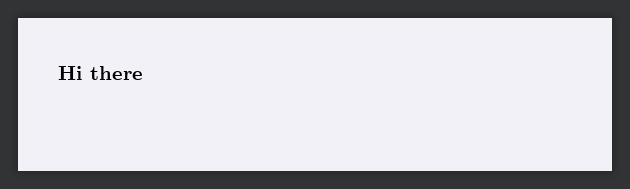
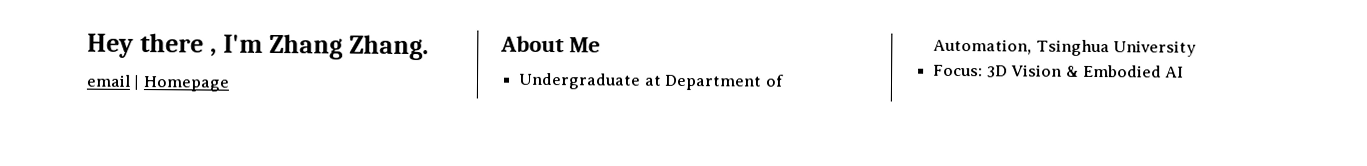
[58,66,143,80] Hi there -> [87,33,430,61] [86,74,230,92] [500,35,602,53] [518,72,784,91] [933,38,1198,57] [933,64,1185,78] Hey there , I'm Zhang Zhang. // email | Homepage // About Me // Undergraduate at Department of Automation, Tsinghua University // Focus: 3D Vision & Embodied AI

